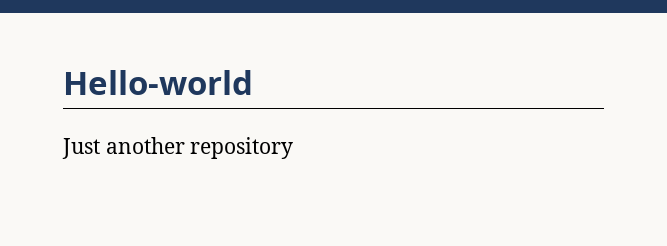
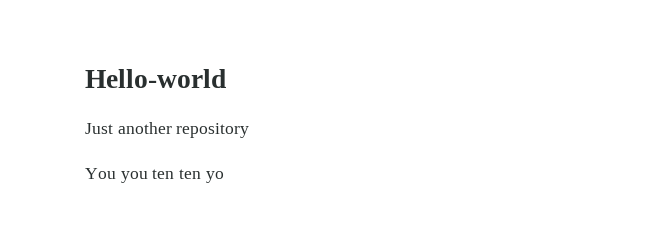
(294, 148) none -> [85,168,224,183] // You you ten ten yo

